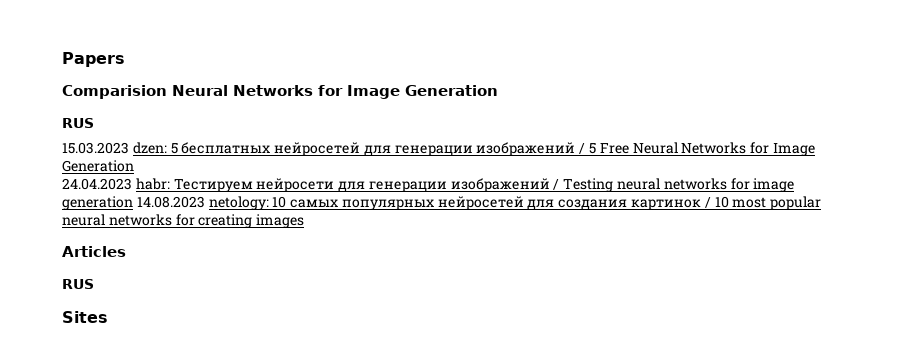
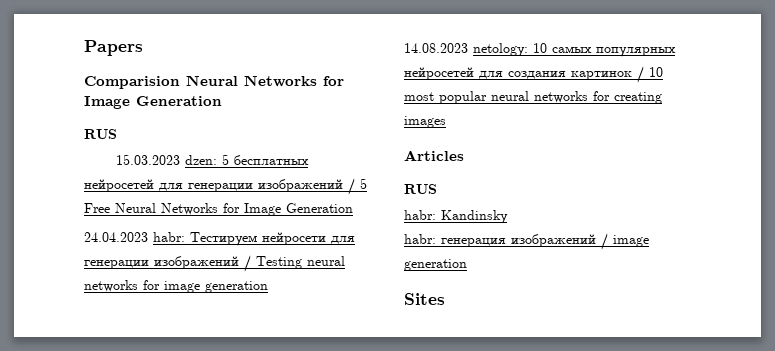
(133, 203) none -> (268, 287) //
(94, 284) none -> [404,210,508,223] [404,233,649,250] [404,259,467,271] // habr: Kandinsky // habr: генерация изображений / image generation

